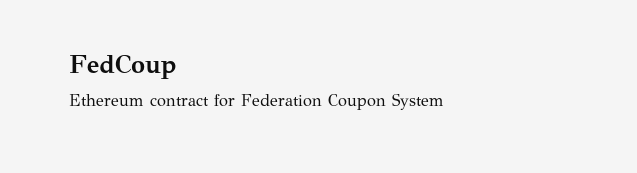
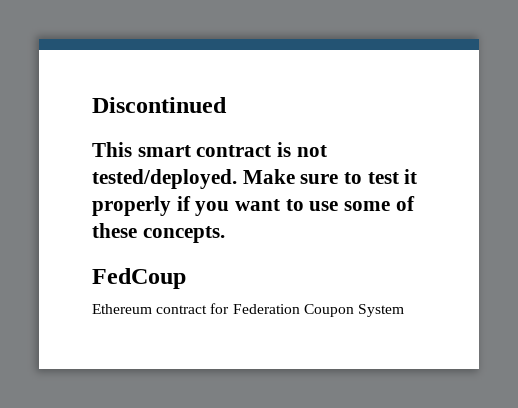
(69, 66) none -> [92,97,227,113] [92,142,327,157] [92,169,418,189] [92,196,415,216] [92,223,225,243] Discontinued // This smart contract is not tested/deployed. Make sure to test it properly if you want to use some of these concepts. //

